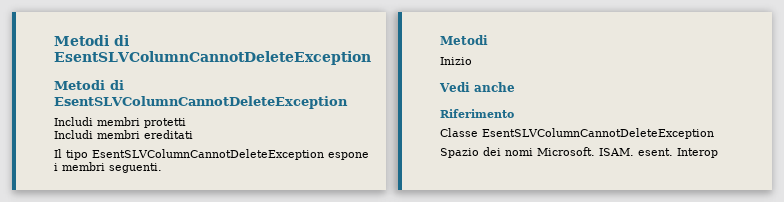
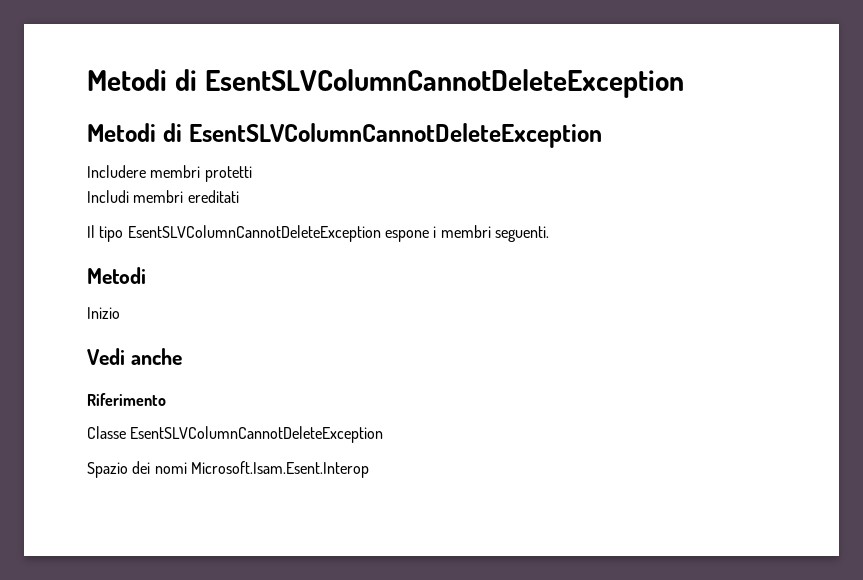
[54,117,93,126] Includi -> [87,165,146,178] Includere
[537,147,718,158] Microsoft. ISAM. esent. Interop -> [190,461,369,478] Microsoft.Isam.Esent.Interop

